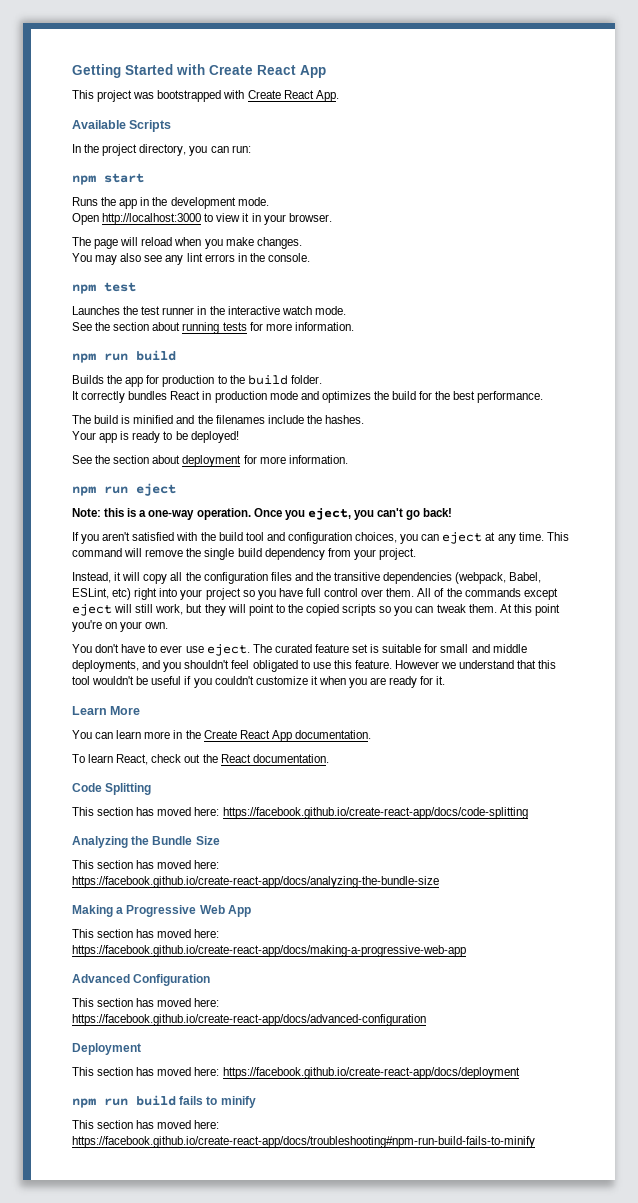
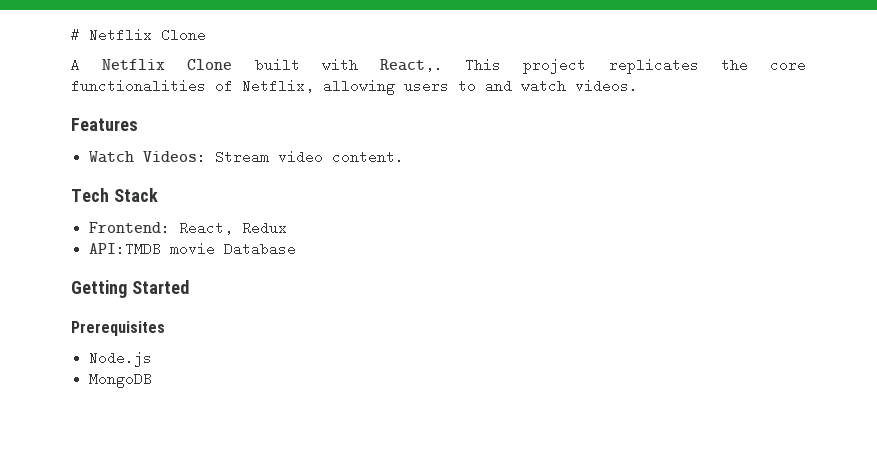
[72,64,326,78] [72,90,339,102] [72,120,172,132] [72,144,251,156] [72,173,144,185] [72,197,269,209] [72,213,332,225] [72,237,302,249] [72,253,310,265] [72,282,136,294] [72,306,346,315] [72,322,354,334] [72,350,176,363] [72,375,322,387] [72,391,544,403] [72,415,364,424] [72,431,239,443] [72,455,348,467] [72,483,176,496] [72,508,453,520] [72,532,569,544] [72,548,416,560] [72,572,542,584] [72,588,558,600] [72,604,560,616] [72,620,169,632] [72,644,527,656] [72,660,557,672] [72,676,446,688] [72,706,141,715] [72,730,371,742] [72,754,329,765] [72,783,152,795] [72,807,528,819] [72,836,220,848] [72,860,220,869] [72,876,439,888] [72,905,251,917] [72,929,220,938] [72,945,466,957] [72,974,211,986] [72,998,220,1007] [72,1014,426,1026] [72,1043,141,1055] [72,1067,520,1079] [72,1095,256,1108] [72,1120,220,1129] [72,1136,535,1148] Getting Started with Create React App // This project was bootstrapped with Create React App. // Available Scripts // In the project directory, you can run: // npm start // Runs the app in the development mode. // Open http://localhost:3000 to view it in your browser. // The page will reload when you make changes. // You may also see any lint errors in the console. // npm test // Launches the test runner in the interactive watch mode. // See the section about running tests for more information. // npm run build // Builds the app for production to the build folder. // It correctly bundles React in production mode and optimizes the build for the best performance. // The build is minified and the filenames include the hashes. // Your app is ready to be deployed! // See the section about deployment for more information. // npm run eject // Note: this is a one-way operation. Once you eject, you can't go back! // If you aren't satisfied with the build tool and configuration choices, you can eject at any time. This command will remove the single build dependency from your project. // Instead, it will copy all the configuration files and the transitive dependencies (webpack, Babel, ESLint, etc) right into your project so you have full control over them. All of the commands except eject will still work, but they will point to the copied scripts so you can tweak them. At this point you're on your own. // You don't have to ever use eject. The curated feature set is suitable for small and middle deployments, and you shouldn't feel obligated to use this feature. However we understand that this tool wouldn't be useful if you couldn't customize it when you are ready for it. // Learn More // You can learn more in the Create React App documentation. // To learn React, check out the React documentation. // Code Splitting // This section has moved here: https://facebook.github.io/create-react-app/docs/code-splitting // Analyzing the Bundle Size // This section has moved here: https://facebook.github.io/create-react-app/docs/analyzing-the-bundle-size // Making a Progressive Web App // This section has moved here: https://facebook.github.io/create-react-app/docs/making-a-progressive-web-app // Advanced Configuration // This section has moved here: https://facebook.github.io/create-react-app/docs/advanced-configuration // Deployment // This section has moved here: https://facebook.github.io/create-react-app/docs/deployment // npm run build fails to minify // This section has moved here: https://facebook.github.io/create-react-app/docs/troubleshooting#npm-run-build-fails-to-minify -> [71,28,206,42] [71,58,806,74] [71,79,638,95] [71,118,138,131] [89,150,405,164] [71,188,158,202] [89,221,288,235] [89,242,297,256] [71,280,189,298] [71,321,165,336] [89,351,153,367] [89,372,153,388] # Netflix Clone // A Netflix Clone built with React,. This project replicates the core functionalities of Netflix, allowing users to and watch videos. // Features // Watch Videos: Stream video content. // Tech Stack // Frontend: React, Redux // API:TMDB movie Database // Getting Started // Prerequisites // Node.js // MongoDB

